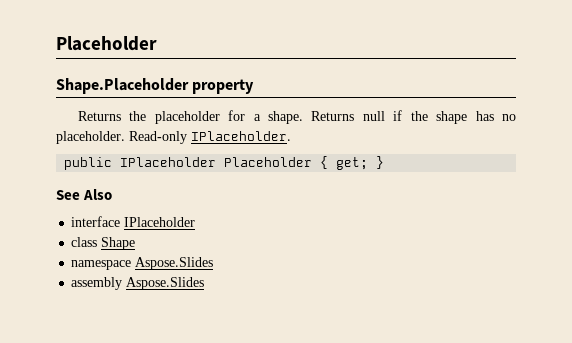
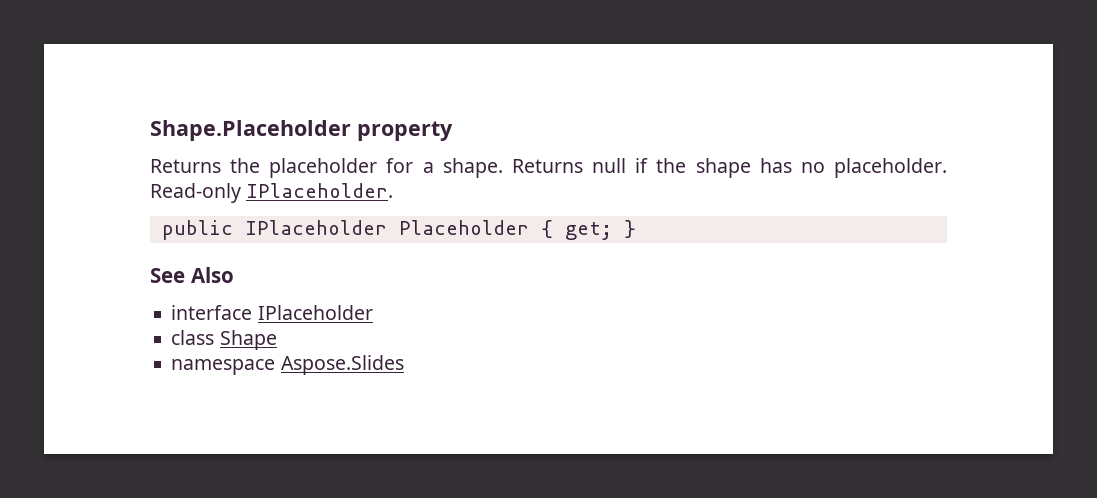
[56,36,157,51] Placeholder // -> (150, 130) none
[71,277,205,290] // assembly Aspose.Slides -> (404, 365) none

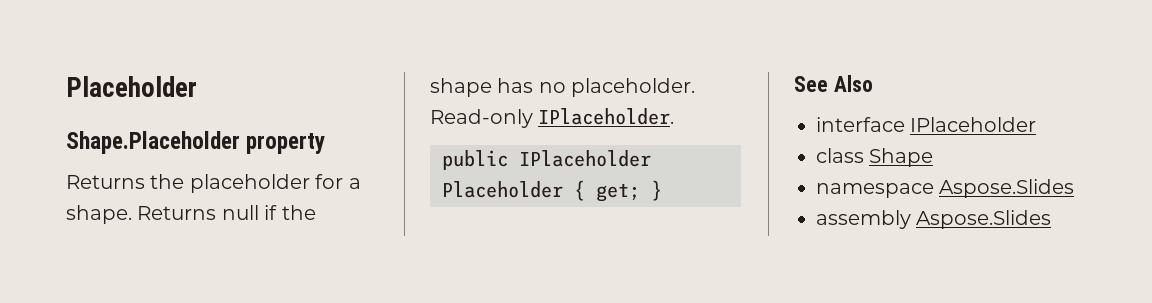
(150, 130) none -> [66,76,197,97] Placeholder //
(404, 365) none -> [816,210,1052,229] // assembly Aspose.Slides

